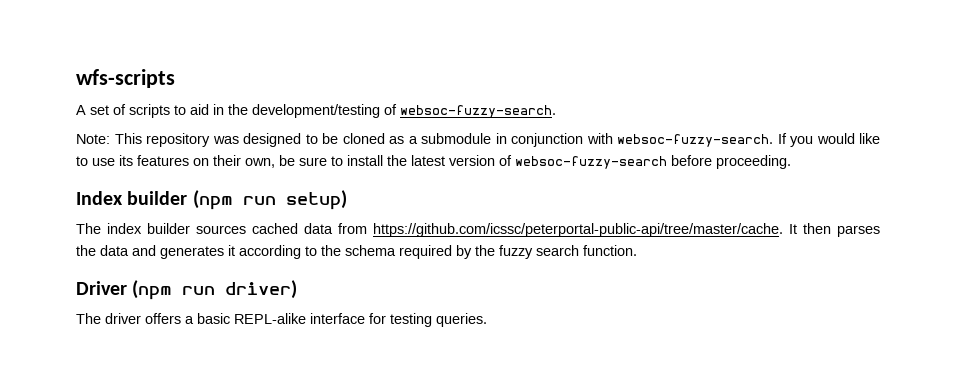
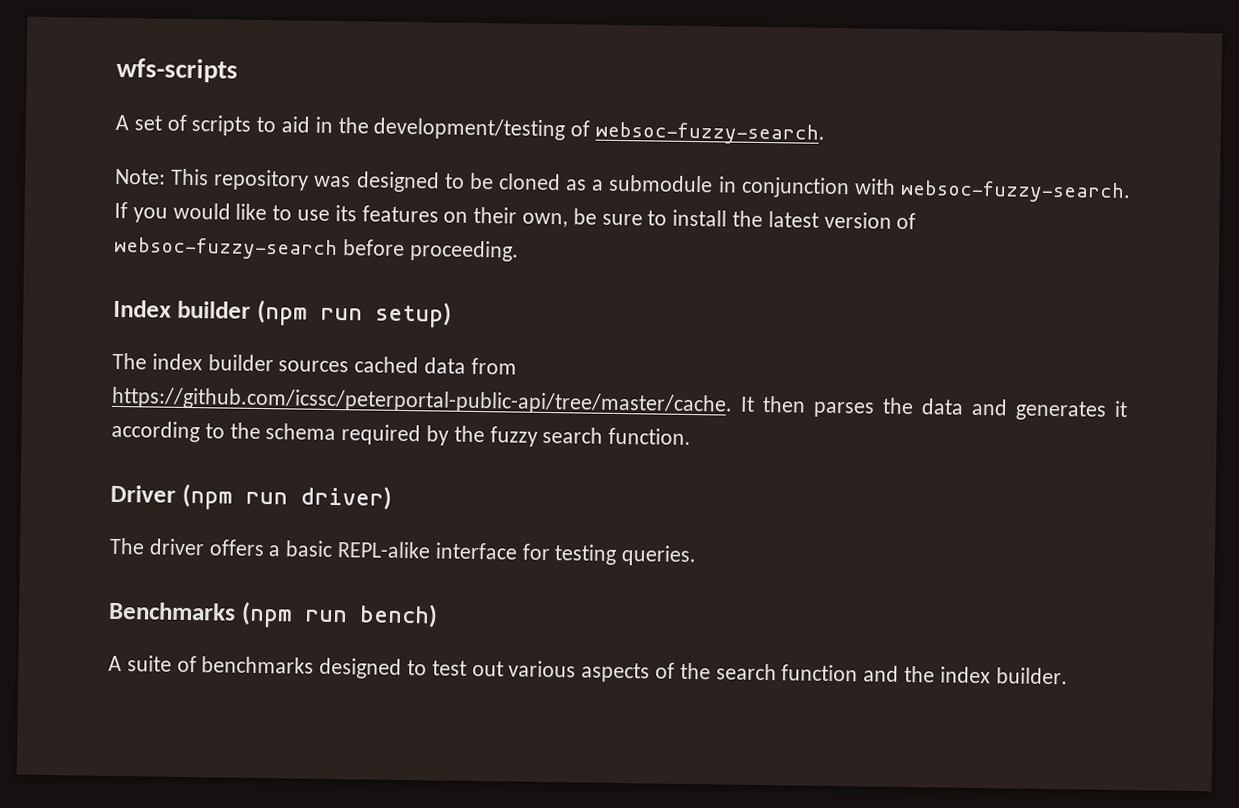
(487, 320) none -> [108,601,438,628] [108,655,1068,685] // Benchmarks (npm run bench) // A suite of benchmarks designed to test out various aspects of the search function and the index builder.

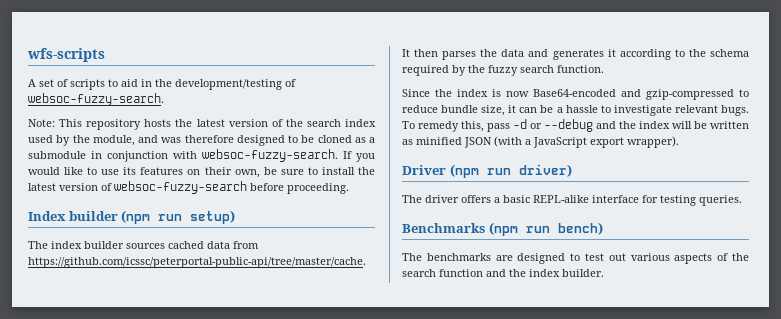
[314,175,352,188] was -> [144,119,377,127] [28,135,234,146] hosts the latest version of the search index used by the module, and was therefore
(692, 436) none -> [402,89,749,100] [402,105,749,116] [402,119,749,132] [402,136,679,148] // Since the index is now Base64-encoded and gzip-compressed to reduce bundle size, it can be a hassle to investigate relevant bugs. To remedy this, pass -d or --debug and the index will be written as minified JSON (with a JavaScript export wrapper).
[108,655,315,674] A suite of benchmarks -> [402,253,513,261] The benchmarks are

